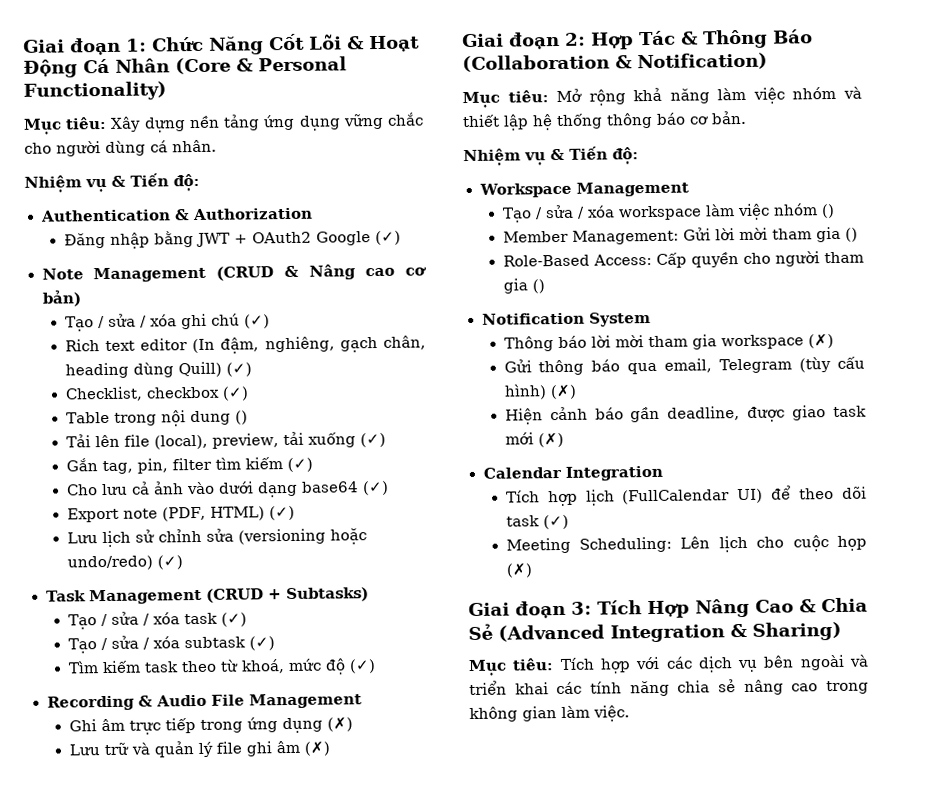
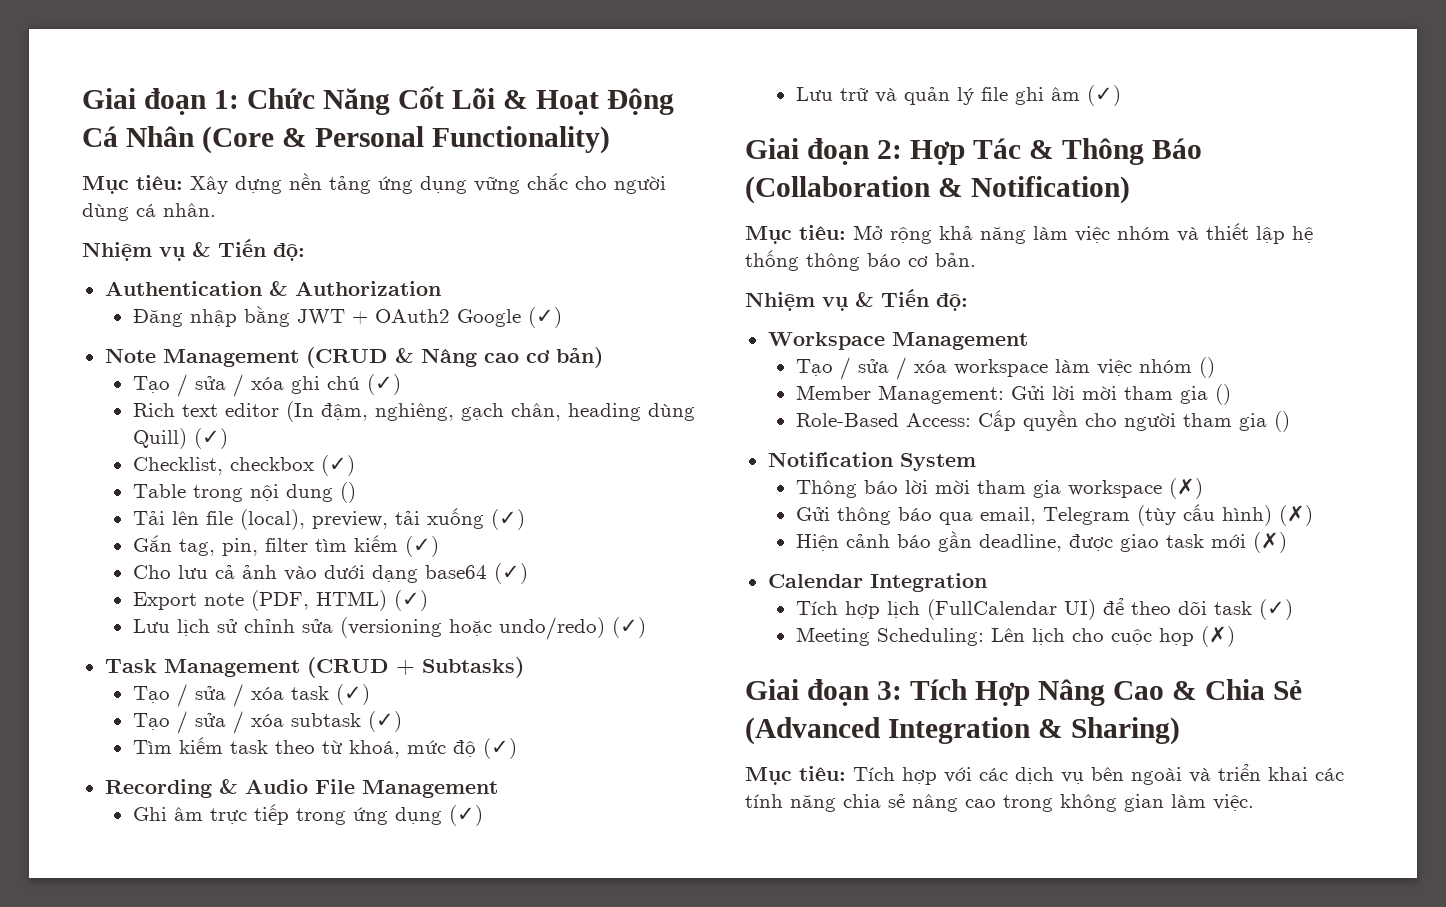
[326,717,353,732] (✗) -> [448,805,483,826] (✓)
[303,741,330,756] (✗) -> [1086,85,1121,106] (✓)

